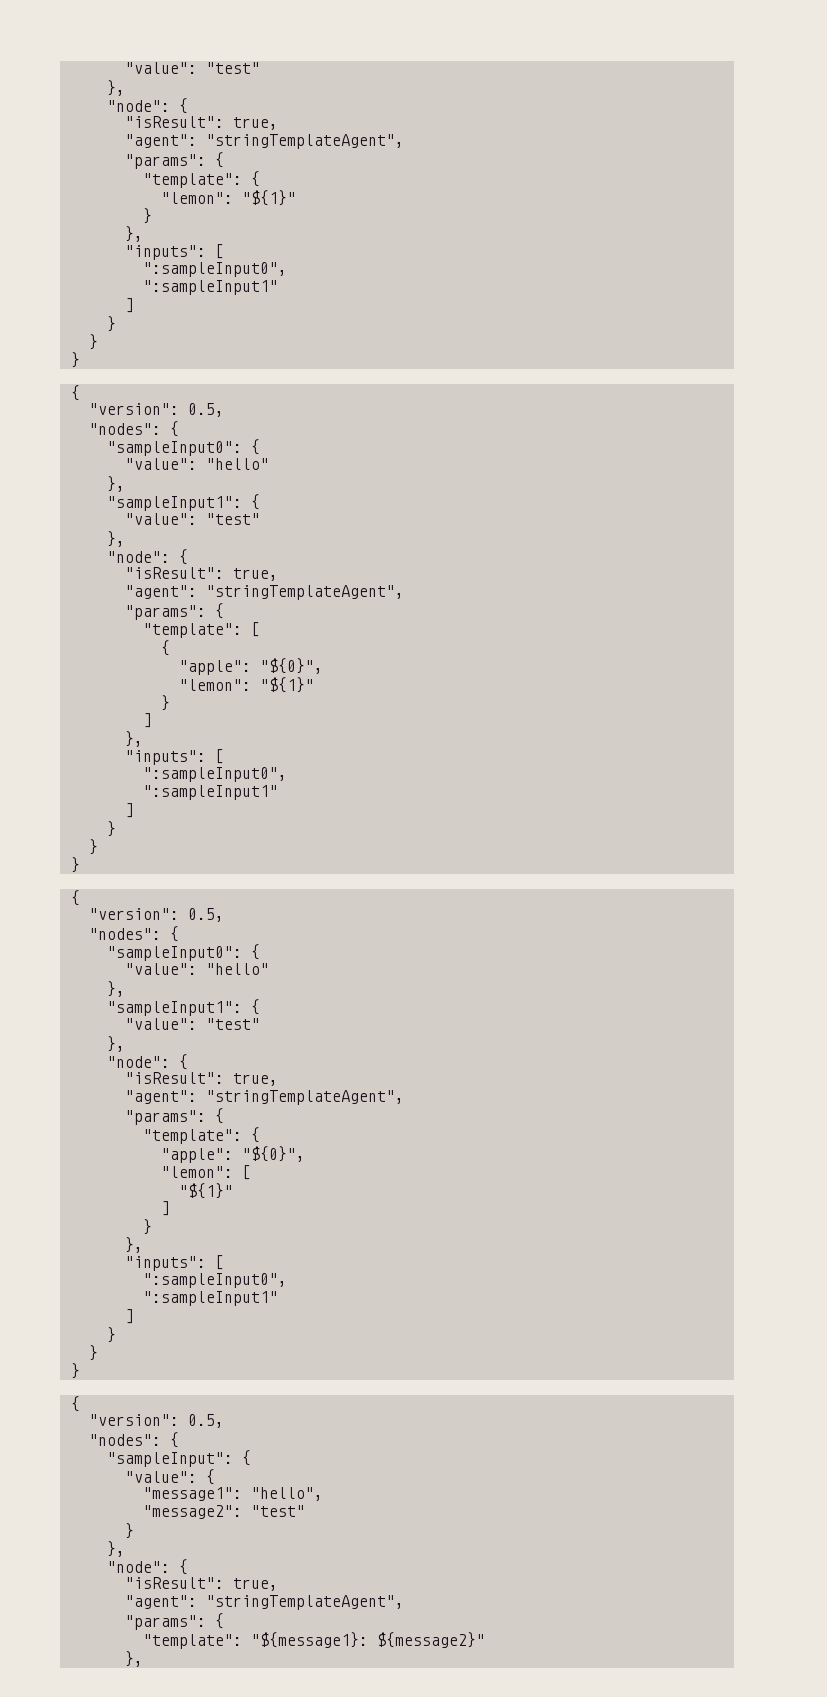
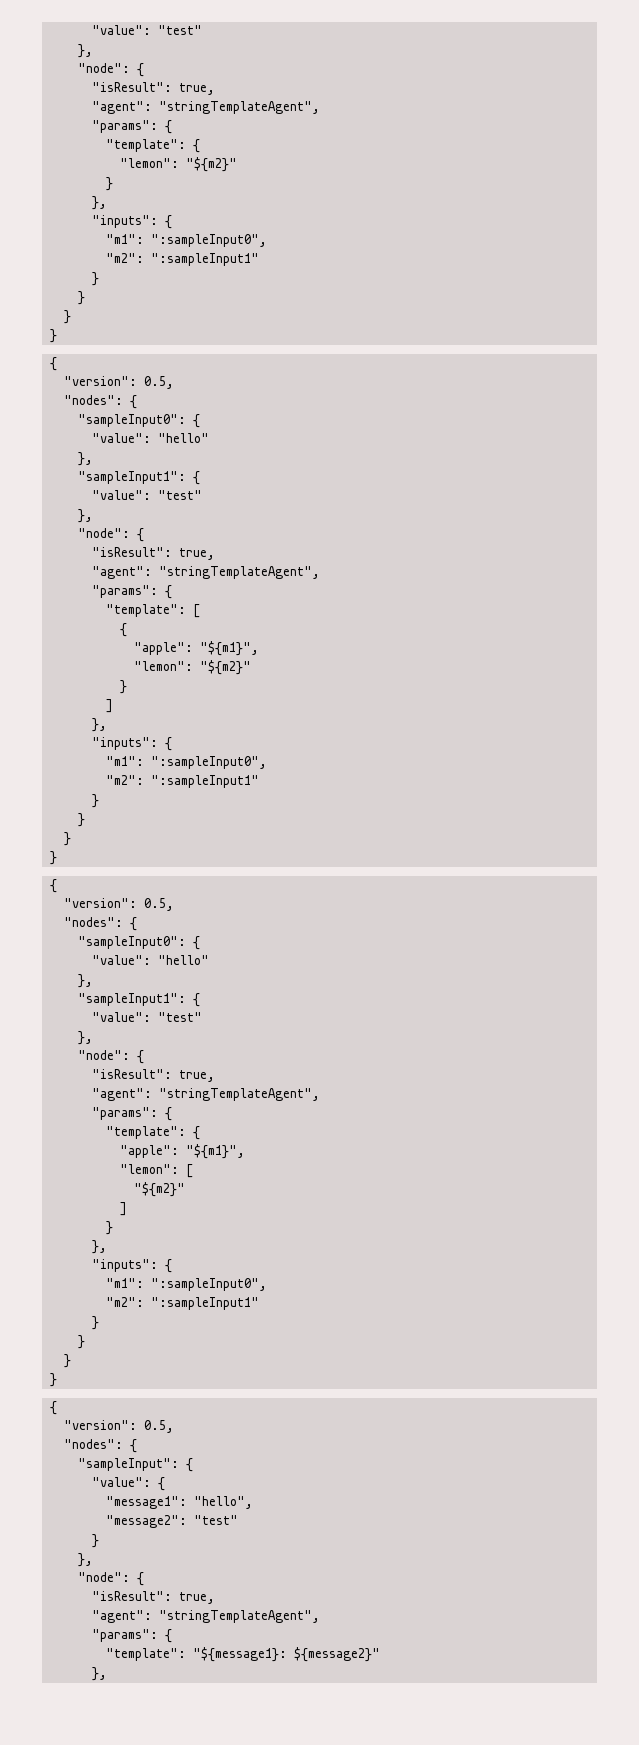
[241,190,296,206] [142,208,152,224] [124,226,143,242] [124,244,224,260] [142,262,287,277] [142,280,278,295] [124,298,134,313] "${1}" // } // }, // "inputs": [ // ":sampleInput0", // ":sampleInput1" // ] -> [185,157,237,172] [105,177,113,191] [91,196,107,210] [91,215,172,229] [105,234,267,247] [105,253,259,266] [91,272,99,286] "${m2}" // } // }, // "inputs": { // "m1": ":sampleInput0", // "m2": ":sampleInput1" // }
[259,658,323,674] [178,677,314,693] "${0}", // "lemon": "${1}" -> [199,641,259,656] [133,660,251,675] "${m1}", // "lemon": "${m2}"
[214,749,224,764] [142,767,287,782] [142,785,278,800] [124,803,134,818] [ // ":sampleInput0", // ":sampleInput1" // ] -> [164,737,172,751] [105,756,267,769] [105,775,259,788] [91,794,99,808] { // "m1": ":sampleInput0", // "m2": ":sampleInput1" // }
[241,1146,305,1162] "${0}", -> [185,1144,245,1159] "${m1}",
[178,1183,233,1199] "${1}" -> [133,1182,185,1197] "${m2}"
[214,1255,224,1270] [142,1273,287,1288] [142,1291,278,1306] [124,1309,134,1324] [ // ":sampleInput0", // ":sampleInput1" // ] -> [164,1259,172,1273] [105,1278,267,1291] [105,1297,259,1310] [91,1316,99,1330] { // "m1": ":sampleInput0", // "m2": ":sampleInput1" // }

